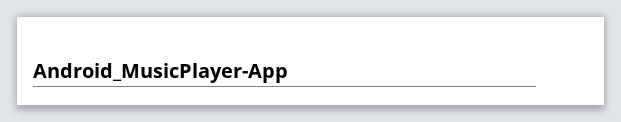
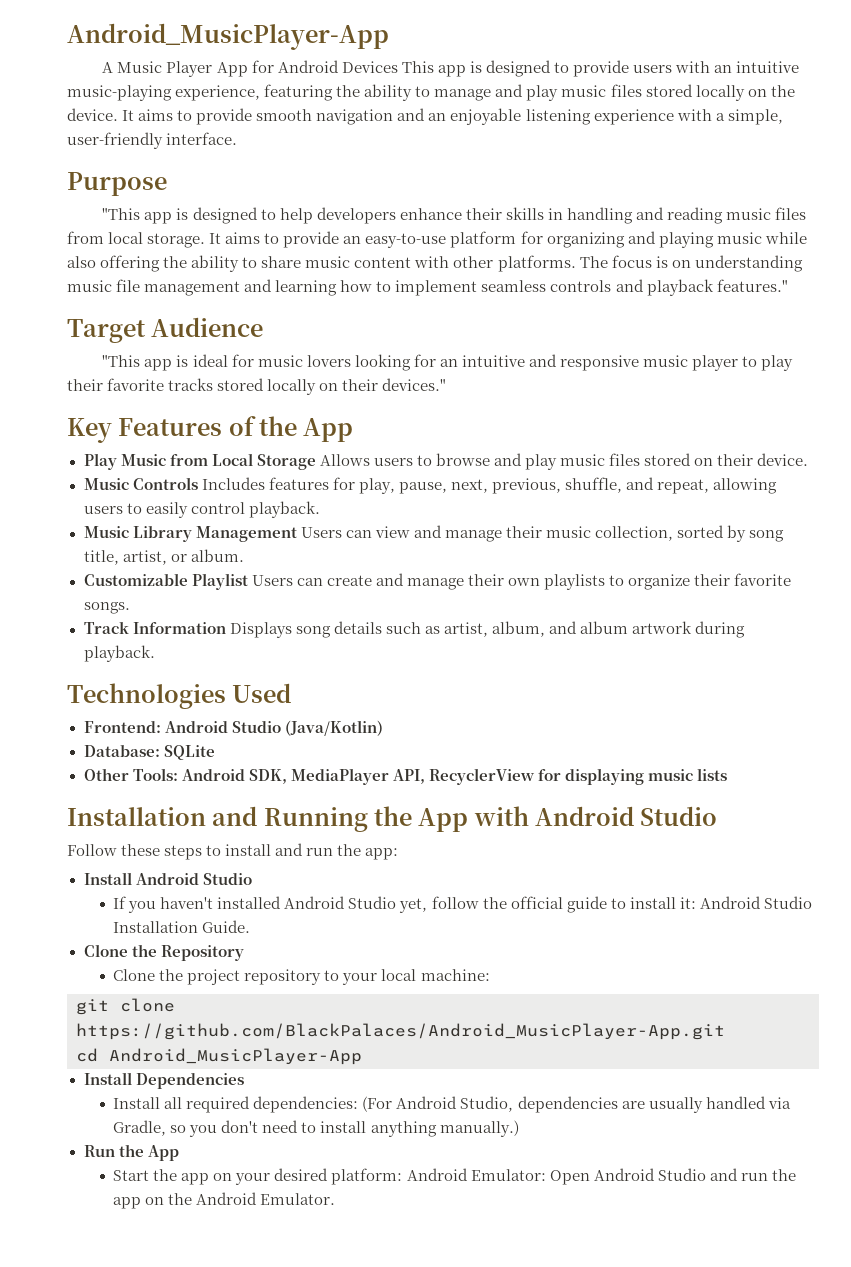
[33,63,288,83] Android_MusicPlayer-App -> [67,23,389,50] [102,60,800,77] [67,84,795,101] [67,108,783,125] [67,132,238,149] [67,172,167,196] [102,207,807,224] [67,231,807,248] [67,255,803,272] [67,279,788,296] [67,317,264,343] [102,354,794,371] [67,378,447,395] [67,416,354,443] [83,453,809,470] [83,477,778,494] [83,501,320,518] [83,525,785,542] [83,549,244,565] [83,573,792,590] [83,602,130,614] [83,621,746,638] [83,645,155,662] [67,683,292,709] [83,720,383,736] [83,745,215,760] [83,768,727,785] [67,806,718,832] [67,843,399,860] [83,872,252,885] [113,896,812,913] [113,920,251,933] [83,944,244,961] [113,969,490,985] [76,998,175,1015] [76,1023,725,1040] [76,1048,362,1065] [83,1072,244,1089] [113,1096,791,1113] [113,1120,519,1137] [83,1144,179,1161] [113,1168,796,1185] [113,1192,336,1209] Android_MusicPlayer-App // A Music Player App for Android Devices This app is designed to provide users with an intuitive music-playing experience, featuring the ability to manage and play music files stored locally on the device. It aims to provide smooth navigation and an enjoyable listening experience with a simple, user-friendly interface. // Purpose // "This app is designed to help developers enhance their skills in handling and reading music files from local storage. It aims to provide an easy-to-use platform for organizing and playing music while also offering the ability to share music content with other platforms. The focus is on understanding music file management and learning how to implement seamless controls and playback features." // Target Audience // "This app is ideal for music lovers looking for an intuitive and responsive music player to play their favorite tracks stored locally on their devices." // Key Features of the App // Play Music from Local Storage Allows users to browse and play music files stored on their device. // Music Controls Includes features for play, pause, next, previous, shuffle, and repeat, allowing users to easily control playback. // Music Library Management Users can view and manage their music collection, sorted by song title, artist, or album. // Customizable Playlist Users can create and manage their own playlists to organize their favorite songs. // Track Information Displays song details such as artist, album, and album artwork during playback. // Technologies Used // Frontend: Android Studio (Java/Kotlin) // Database: SQLite // Other Tools: Android SDK, MediaPlayer API, RecyclerView for displaying music lists // Installation and Running the App with Android Studio // Follow these steps to install and run the app: // Install Android Studio // If you haven't installed Android Studio yet, follow the official guide to install it: Android Studio Installation Guide. // Clone the Repository // Clone the project repository to your local machine: // git clone https://github.com/BlackPalaces/Android_MusicPlayer-App.git // cd Android_MusicPlayer-App // Install Dependencies // Install all required dependencies: (For Android Studio, dependencies are usually handled via Gradle, so you don't need to install anything manually.) // Run the App // Start the app on your desired platform: Android Emulator: Open Android Studio and run the app on the Android Emulator.

